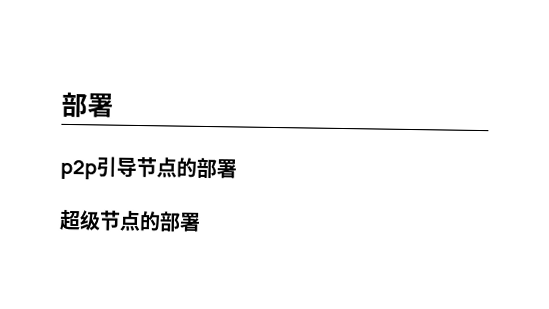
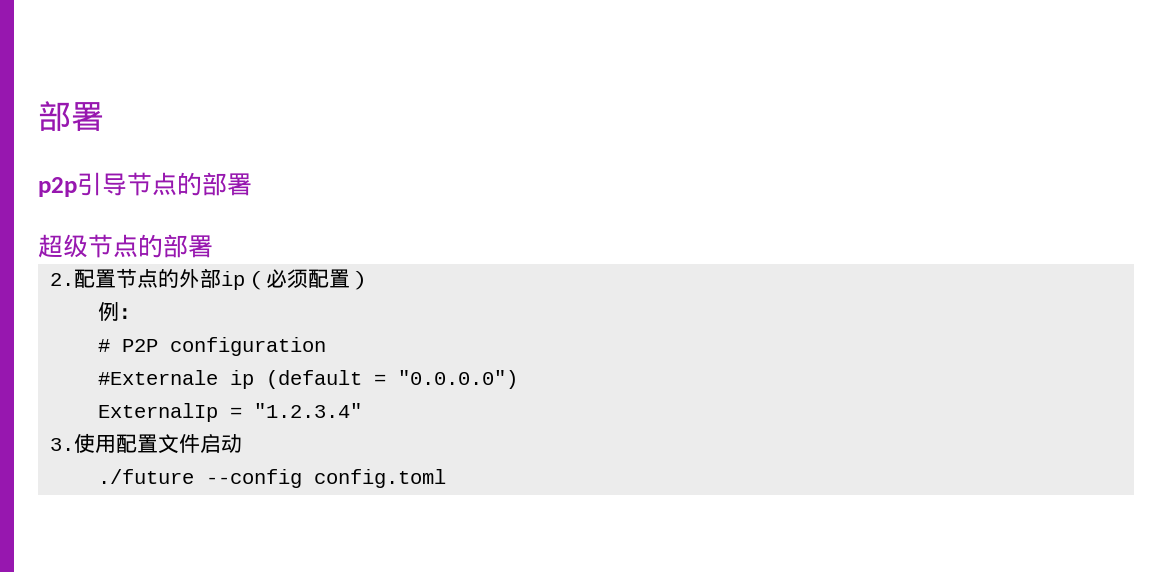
(201, 222) none -> [50,268,371,290] [98,302,140,322] [98,337,326,356] [98,370,518,389] [98,403,362,422] [50,433,242,454] [98,469,446,488] // 2.配置节点的外部ip（必须配置） // 例： // # P2P configuration // #Externale ip (default = "0.0.0.0") // ExternalIp = "1.2.3.4" // 3.使用配置文件启动 // ./future --config config.toml

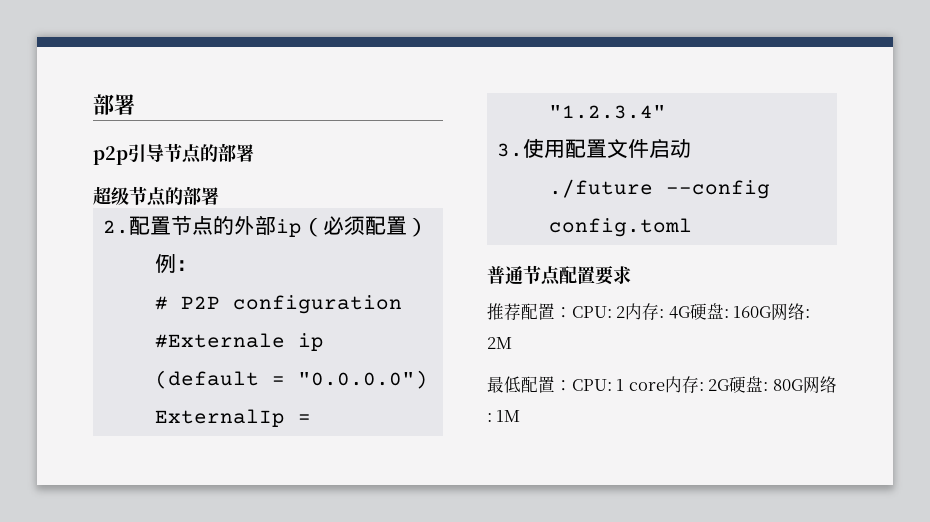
(446, 478) none -> [487,265,631,286] [487,303,811,321] [487,337,512,349] [487,376,837,394] [487,410,521,422] // 普通节点配置要求 // 推荐配置：CPU: 2内存: 4G硬盘: 160G网络: 2M // 最低配置：CPU: 1 core内存: 2G硬盘: 80G网络: 1M

